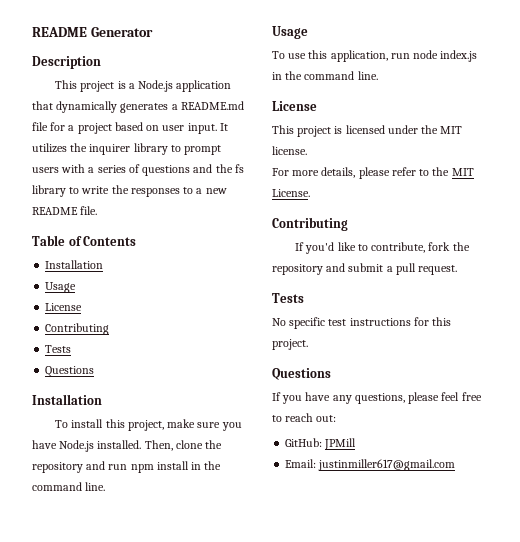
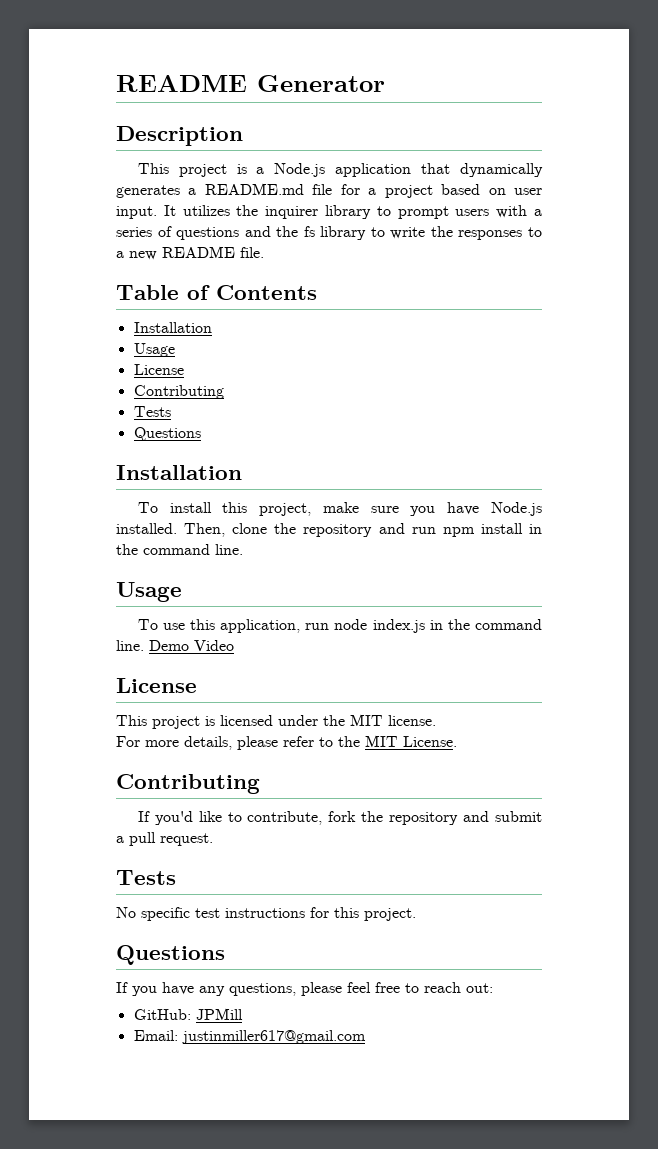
(378, 75) none -> [149,640,234,651] Demo Video

